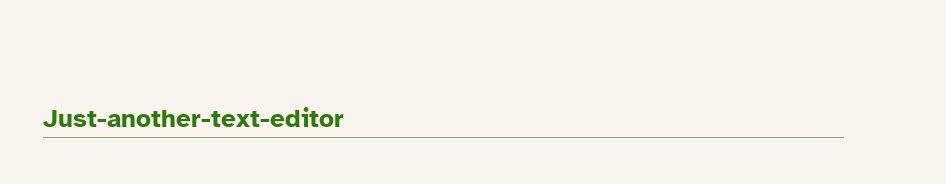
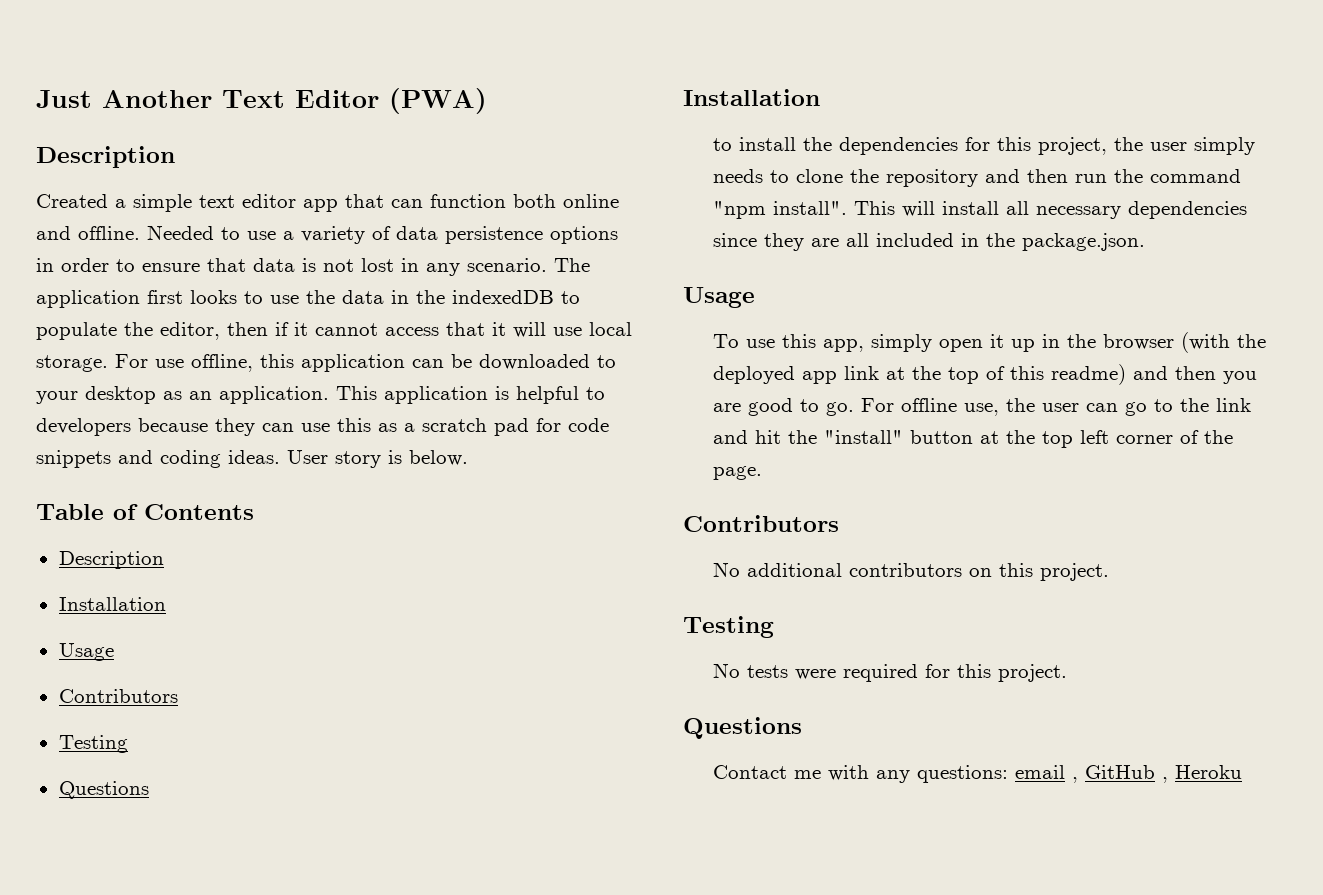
[43,107,344,127] Just-another-text-editor -> [36,88,487,114] [36,146,175,168] [36,194,619,212] [36,225,618,244] [36,258,590,276] [36,290,580,308] [36,322,632,340] [36,354,616,372] [36,386,605,404] [36,418,609,436] [36,450,468,468] [36,504,254,520] [58,551,164,569] [58,597,166,611] [58,643,114,661] [58,689,178,703] [58,735,128,753] [58,781,149,799] [683,89,820,106] [713,137,1256,155] [713,169,1242,187] [713,201,1248,219] [713,233,1146,251] [683,287,755,308] [713,332,1267,353] [713,364,1258,385] [713,398,1252,416] [713,430,1234,448] [713,466,763,480] [683,515,839,532] [713,562,1110,581] [683,616,774,638] [713,663,1068,682] [683,717,802,739] [713,765,1243,783] Just Another Text Editor (PWA) // Description // Created a simple text editor app that can function both online and offline. Needed to use a variety of data persistence options in order to ensure that data is not lost in any scenario. The application first looks to use the data in the indexedDB to populate the editor, then if it cannot access that it will use local storage. For use offline, this application can be downloaded to your desktop as an application. This application is helpful to developers because they can use this as a scratch pad for code snippets and coding ideas. User story is below. // Table of Contents // Description // Installation // Usage // Contributors // Testing // Questions // Installation // to install the dependencies for this project, the user simply needs to clone the repository and then run the command "npm install". This will install all necessary dependencies since they are all included in the package.json. // Usage // To use this app, simply open it up in the browser (with the deployed app link at the top of this readme) and then you are good to go. For offline use, the user can go to the link and hit the "install" button at the top left corner of the page. // Contributors // No additional contributors on this project. // Testing // No tests were required for this project. // Questions // Contact me with any questions: email , GitHub , Heroku

